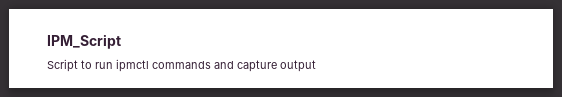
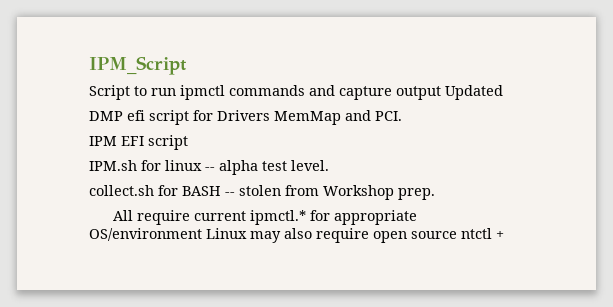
(316, 66) none -> [445,85,503,100] [89,110,402,125] [89,135,188,150] [89,160,329,175] [89,185,435,200] [113,210,418,225] [89,228,504,243] Updated // DMP efi script for Drivers MemMap and PCI. // IPM EFI script // IPM.sh for linux -- alpha test level. // collect.sh for BASH -- stolen from Workshop prep. // All require current ipmctl.* for appropriate OS/environment Linux may also require open source ntctl +

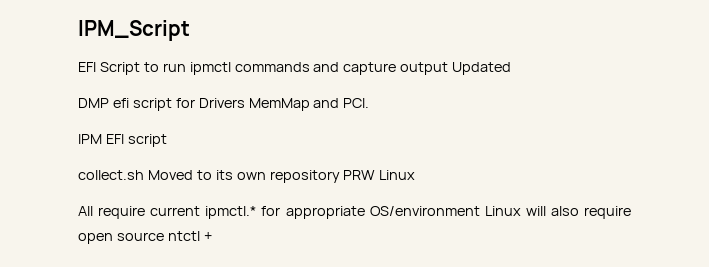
(187, 65) none -> [78,62,96,72] EFI
[89,160,329,175] [89,185,435,200] IPM.sh for linux -- alpha test level. // collect.sh for BASH -- stolen from Workshop prep. -> [78,170,416,183] collect.sh Moved to its own repository PRW Linux
[250,231,281,243] may -> [525,206,546,216] will

